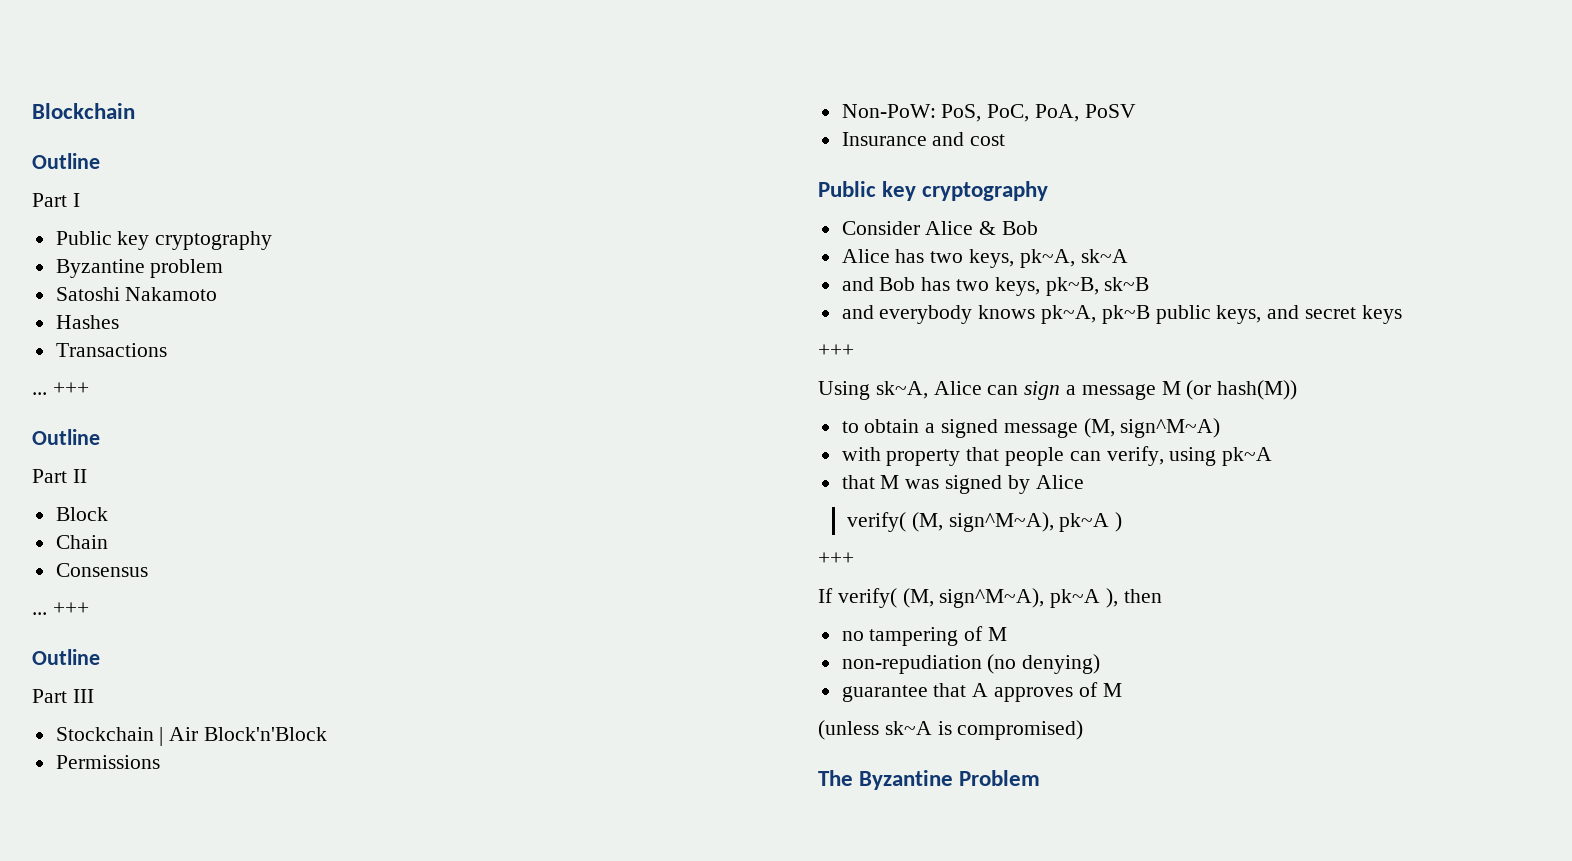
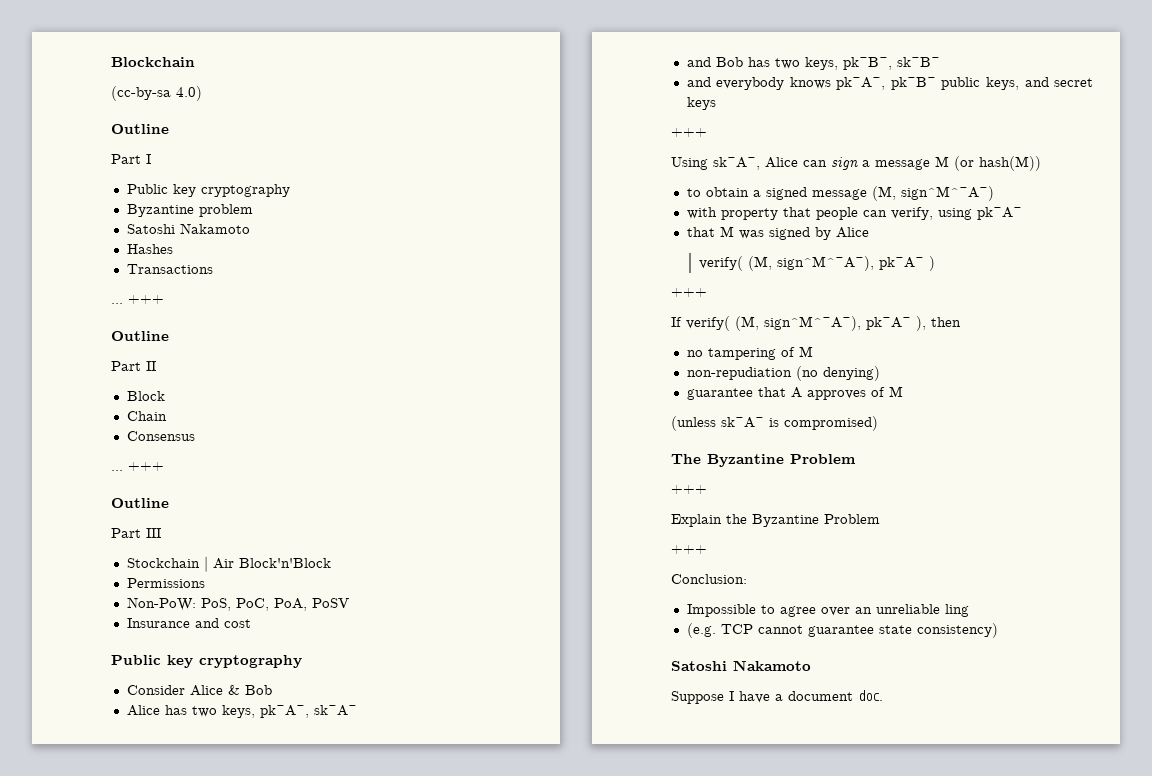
(135, 111) none -> [111,86,202,101] // (cc-by-sa 4.0)
[1019,249,1128,268] pk~A, sk~A -> [259,705,357,718] pk~A~, sk~A~
[1045,277,1150,296] pk~B, sk~B -> [842,57,940,70] pk~B~, sk~B~
[1041,305,1150,324] pk~A, pk~B -> [836,77,936,90] pk~A~, pk~B~
[875,381,928,399] sk~A, -> [713,157,760,170] sk~A~,
[1120,418,1221,438] sign^M~A) -> [900,186,994,201] sign^M^~A~)
[1222,447,1273,466] pk~A -> [976,207,1022,220] pk~A~
[948,512,1110,532] sign^M~A), pk~A -> [777,256,925,271] sign^M^~A~), pk~A~
[939,588,1101,608] sign^M~A), pk~A -> [764,316,911,331] sign^M^~A~), pk~A~
[884,721,932,735] sk~A -> [721,417,764,428] sk~A~
(1041, 778) none -> [671,485,707,494] [671,514,880,527] [671,545,707,554] [671,574,747,584] [686,604,969,617] [686,623,998,638] [671,660,811,671] [671,690,883,704] // +++ // Explain the Byzantine Problem // +++ // Conclusion: // Impossible to agree over an unreliable ling // (e.g. TCP cannot guarantee state consistency) // Satoshi Nakamoto // Suppose I have a document doc.

